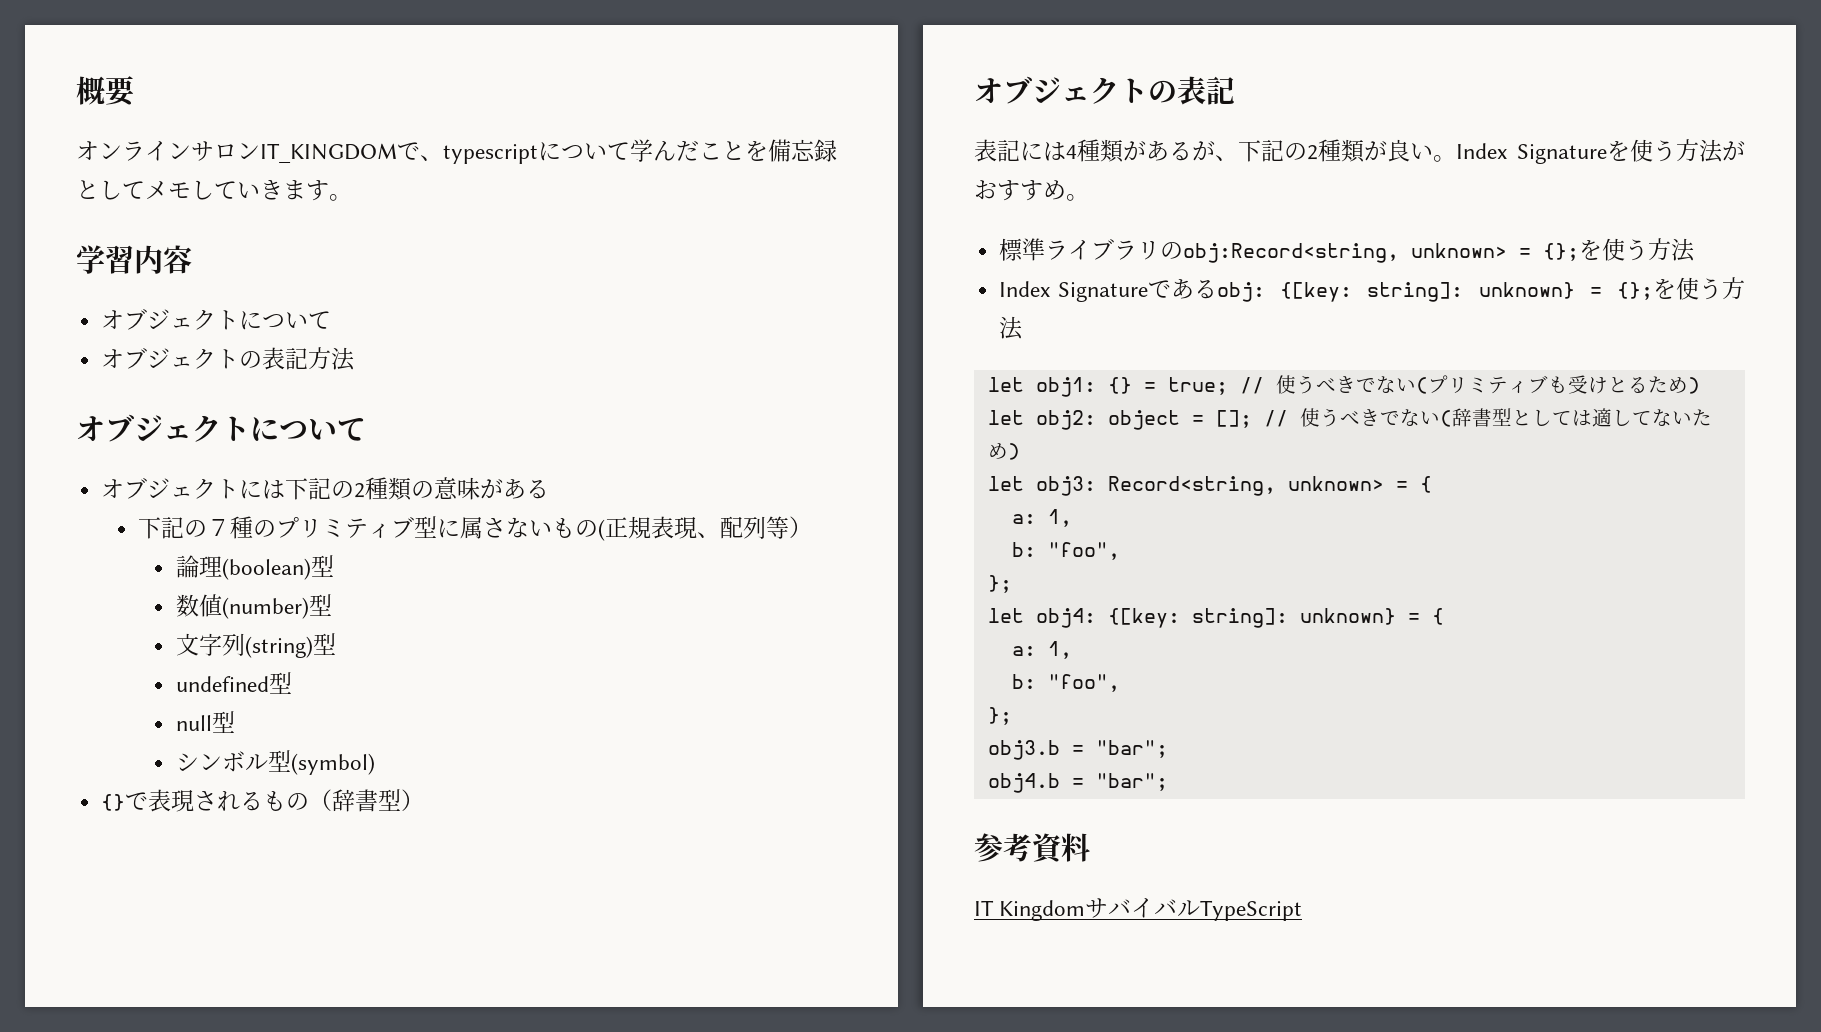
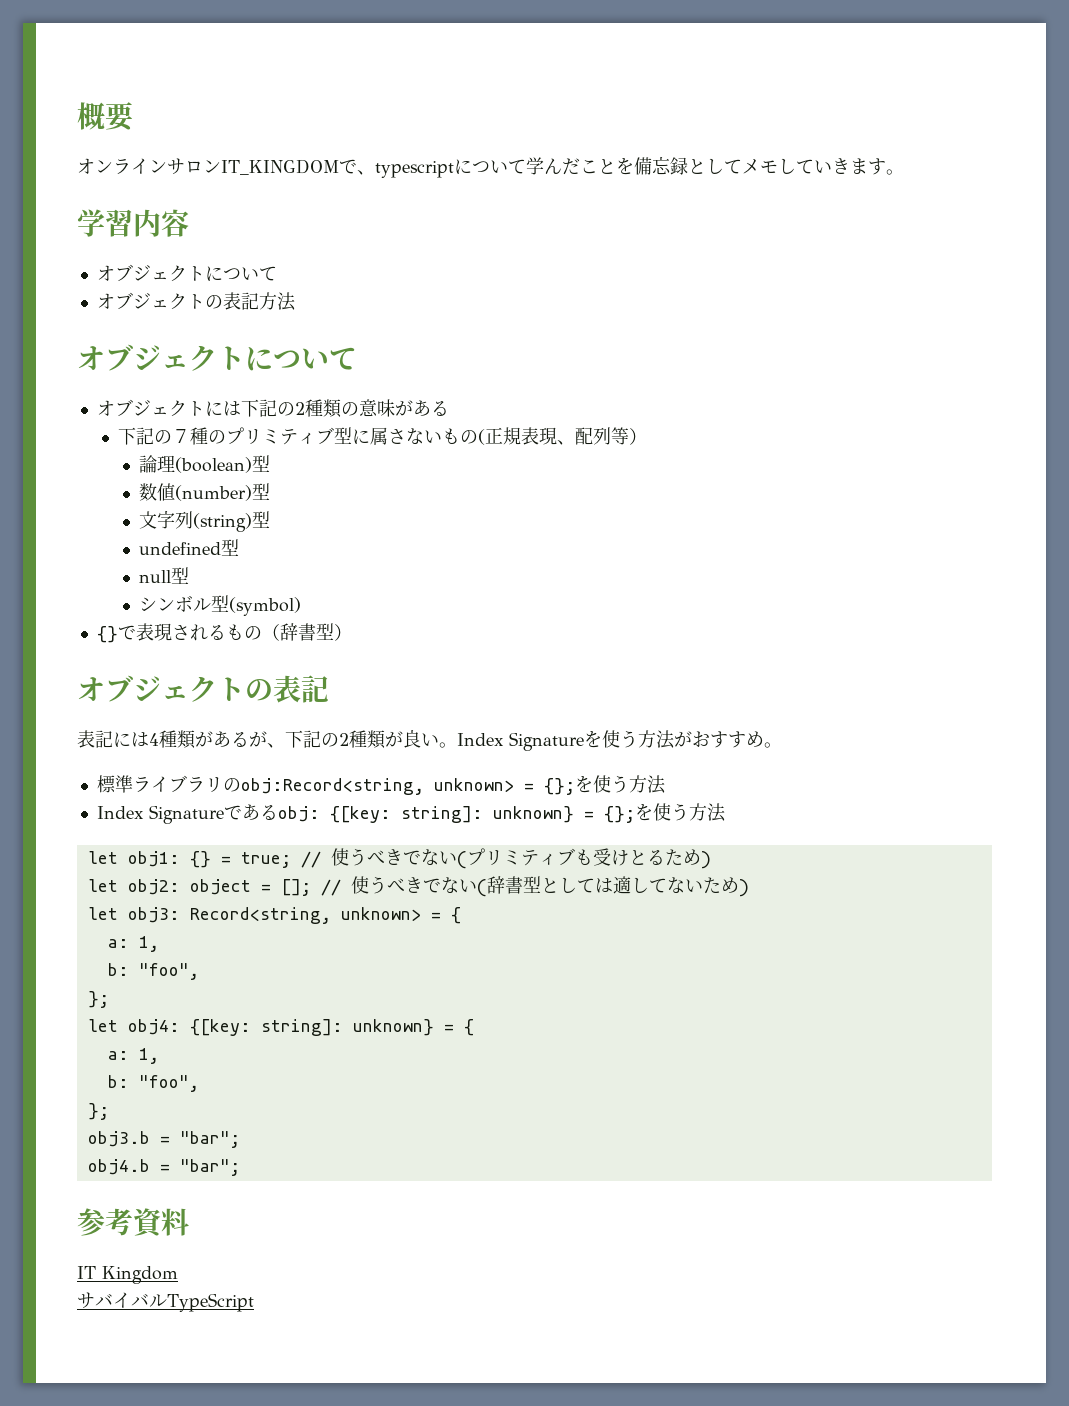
(1086, 910) none -> (178, 1275) //

